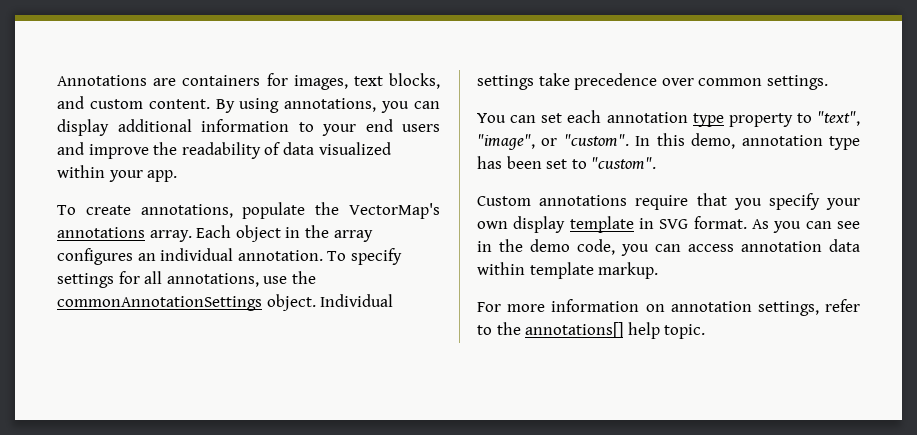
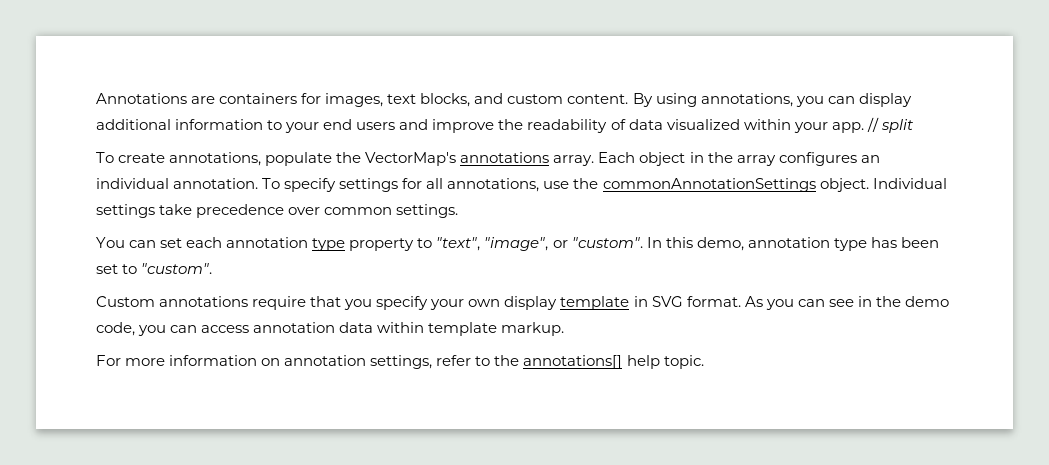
(178, 176) none -> [866,117,913,133] // split

